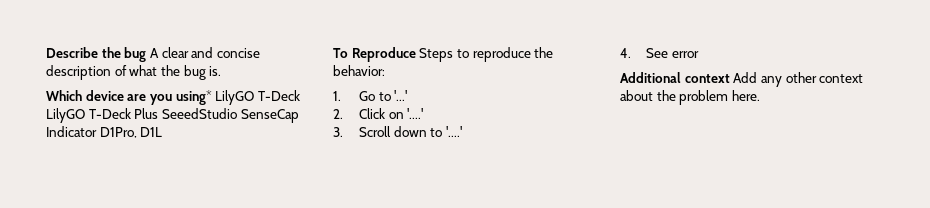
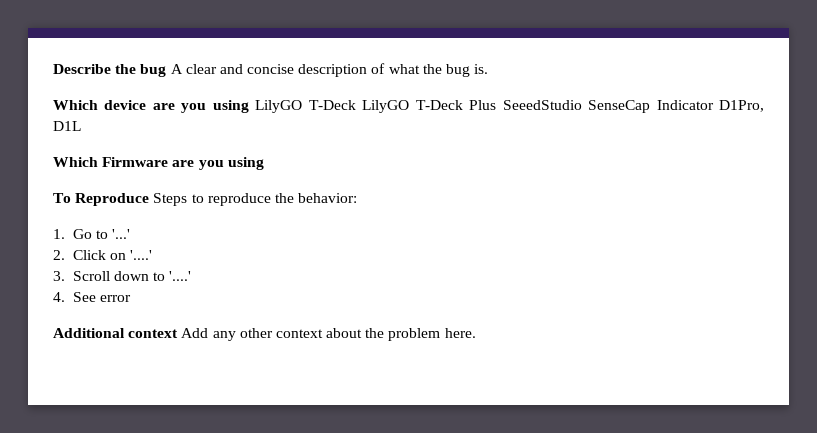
[175,90,212,105] using* -> [212,100,249,113] using
(163, 132) none -> [53,157,264,170] // Which Firmware are you using

